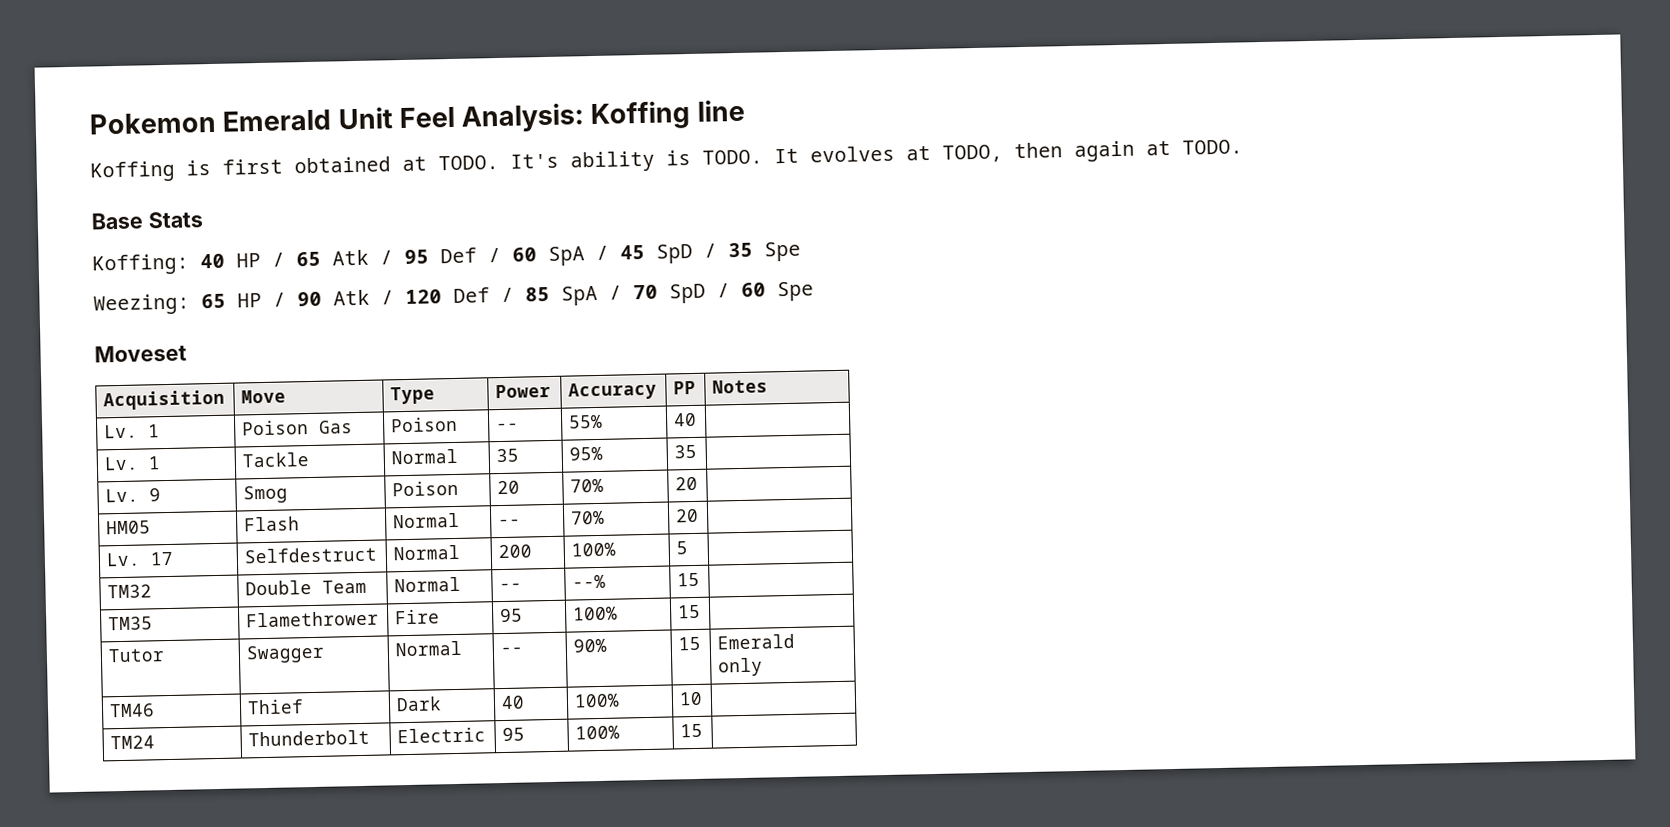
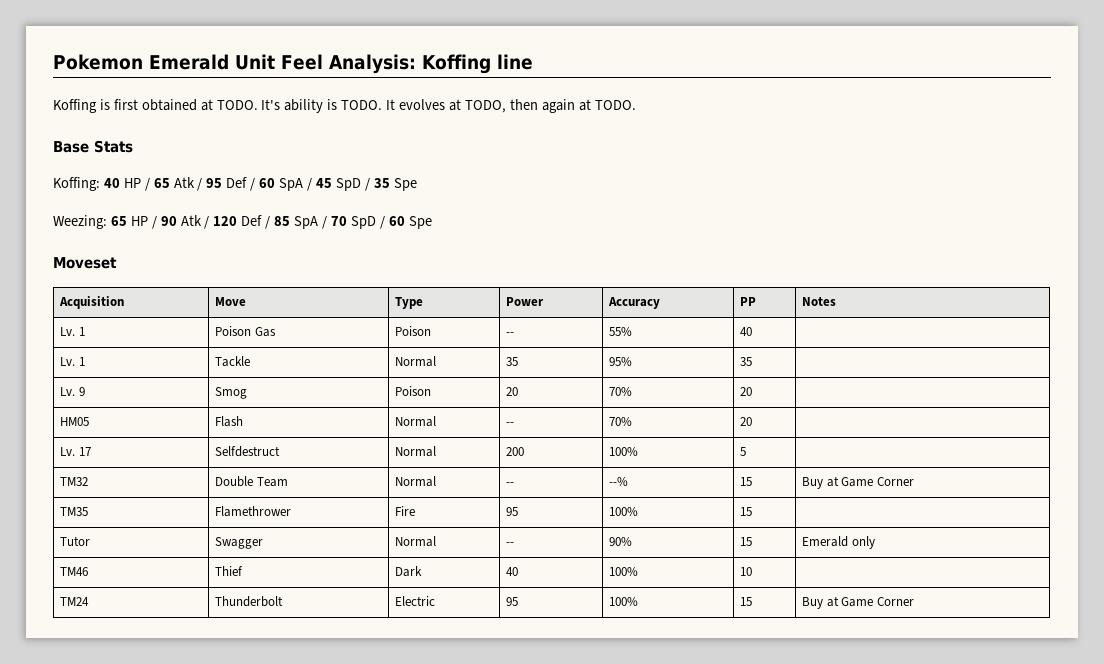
(701, 579) none -> [802,476,914,489] Buy at Game Corner
(704, 730) none -> [802,596,914,609] Buy at Game Corner

